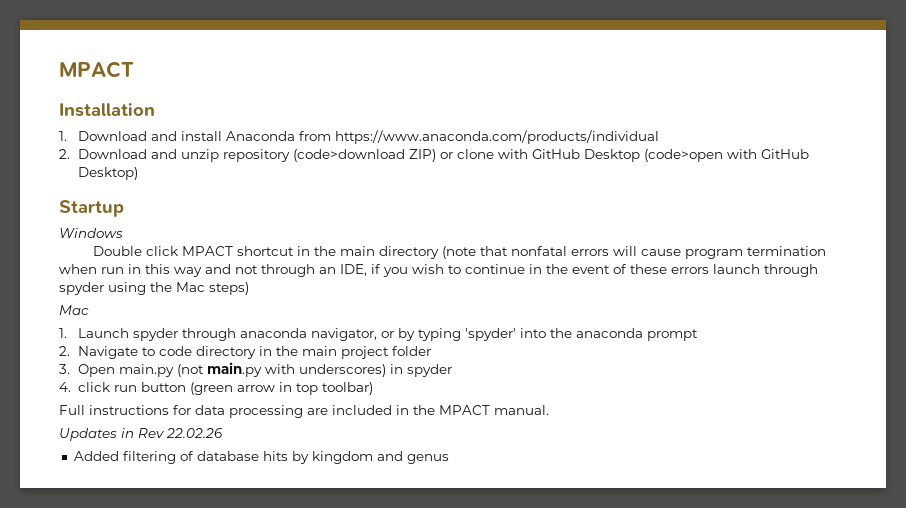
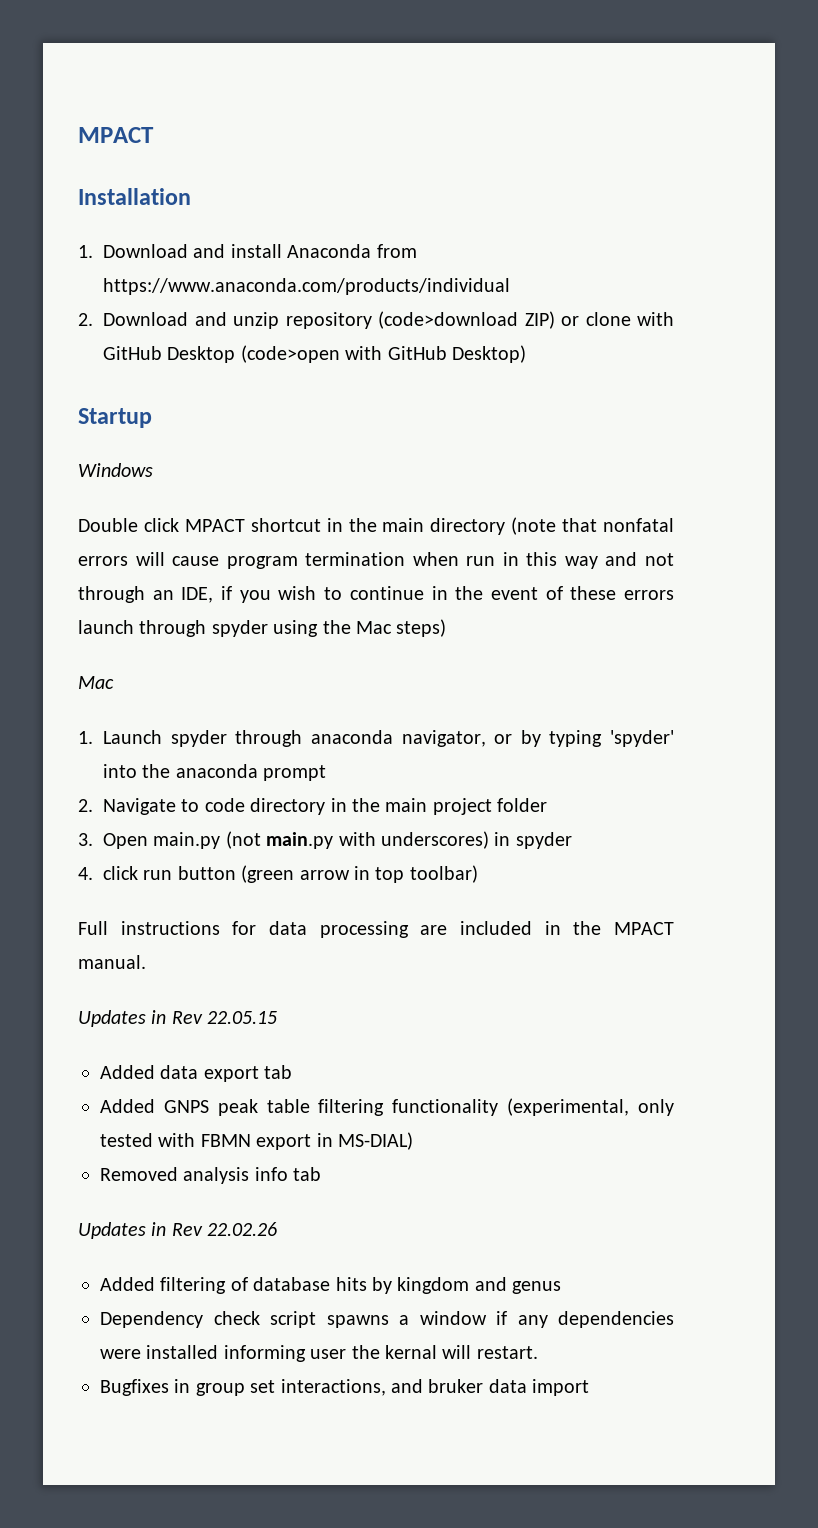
(549, 410) none -> [78,1010,278,1027] [100,1065,293,1082] [100,1098,675,1116] [100,1132,413,1150] [100,1167,322,1184] // Updates in Rev 22.05.15 // Added data export tab // Added GNPS peak table filtering functionality (experimental, only tested with FBMN export in MS-DIAL) // Removed analysis info tab
(449, 459) none -> [100,1311,674,1328] [100,1345,538,1362] [100,1379,590,1396] // Dependency check script spawns a window if any dependencies were installed informing user the kernal will restart. // Bugfixes in group set interactions, and bruker data import

